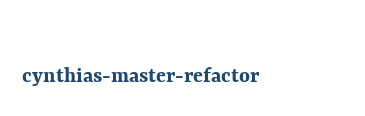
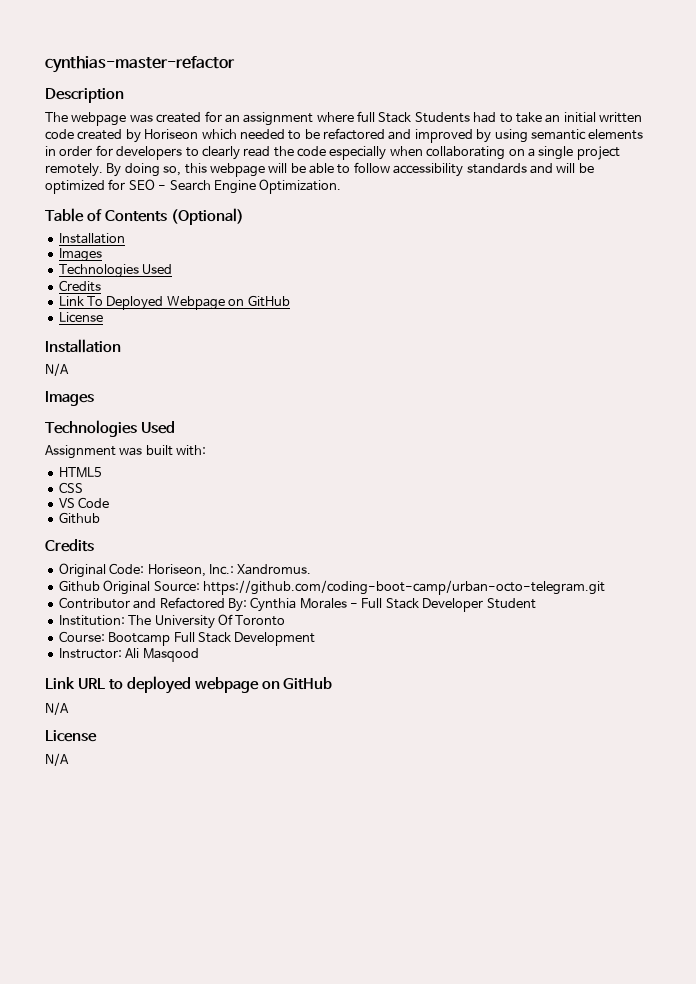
(260, 76) none -> [45,88,124,103] [45,111,642,126] [45,128,644,143] [45,145,620,160] [45,162,594,177] [45,179,342,194] [45,208,244,225] [58,233,125,244] [58,248,102,262] [58,264,173,278] [58,280,101,292] [58,295,290,310] [58,312,103,323] [45,339,121,353] [45,363,69,376] [45,391,94,406] [45,420,175,437] [45,445,207,459] [58,467,102,478] [58,482,83,493] [58,497,110,508] [58,512,100,524] [45,539,94,552] [58,563,312,578] [58,580,605,595] [58,597,536,612] [58,614,286,629] [58,631,316,646] [58,648,199,662] [45,676,333,694] [45,702,69,715] [45,730,97,742] [45,753,69,766] // Description // The webpage was created for an assignment where full Stack Students had to take an initial written code created by Horiseon which needed to be refactored and improved by using semantic elements in order for developers to clearly read the code especially when collaborating on a single project remotely. By doing so, this webpage will be able to follow accessibility standards and will be optimized for SEO - Search Engine Optimization. // Table of Contents (Optional) // Installation // Images // Technologies Used // Credits // Link To Deployed Webpage on GitHub // License // Installation // N/A // Images // Technologies Used // Assignment was built with: // HTML5 // CSS // VS Code // Github // Credits // Original Code: Horiseon, Inc.: Xandromus. // Github Original Source: https://github.com/coding-boot-camp/urban-octo-telegram.git // Contributor and Refactored By: Cynthia Morales - Full Stack Developer Student // Institution: The University Of Toronto // Course: Bootcamp Full Stack Development // Instructor: Ali Masqood // Link URL to deployed webpage on GitHub // N/A // License // N/A

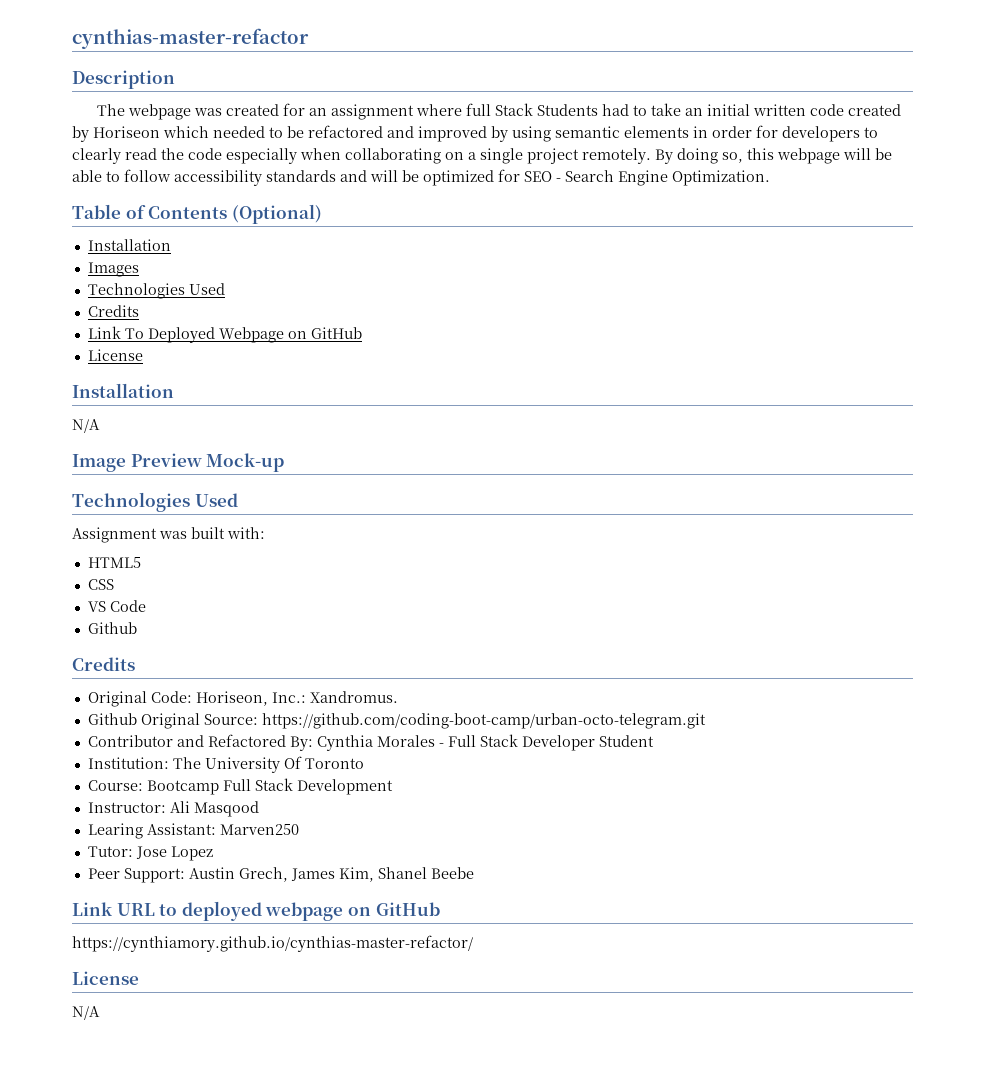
[45,391,94,406] Images -> [72,453,285,472] Image Preview Mock-up
(199, 655) none -> [87,823,299,839] [87,846,213,861] [87,867,474,883] // Learing Assistant: Marven250 // Tutor: Jose Lopez // Peer Support: Austin Grech, James Kim, Shanel Beebe
[45,702,69,715] N/A -> [72,935,473,952] https://cynthiamory.github.io/cynthias-master-refactor/

